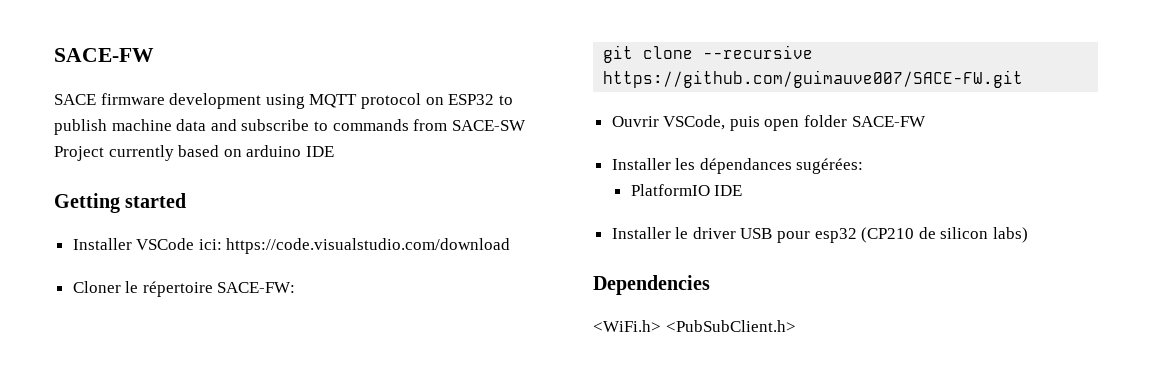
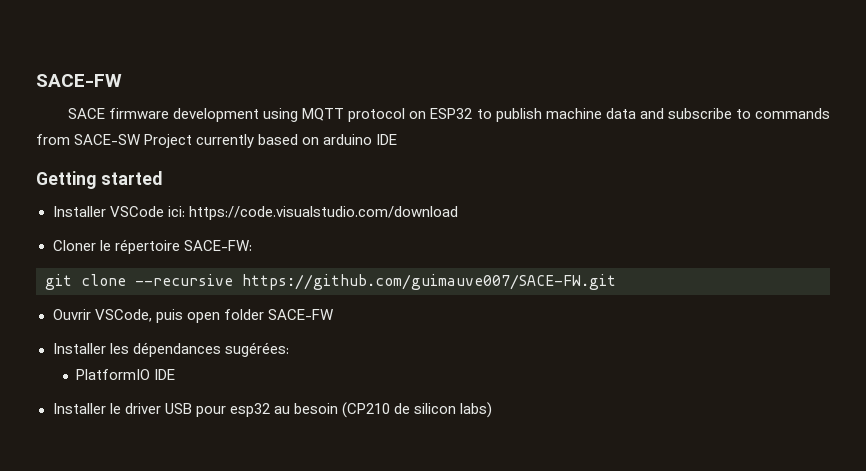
(857, 235) none -> [273,403,338,414] au besoin
[593,275,710,295] [593,320,796,332] // Dependencies // <WiFi.h> <PubSubClient.h> -> (493, 410) none

